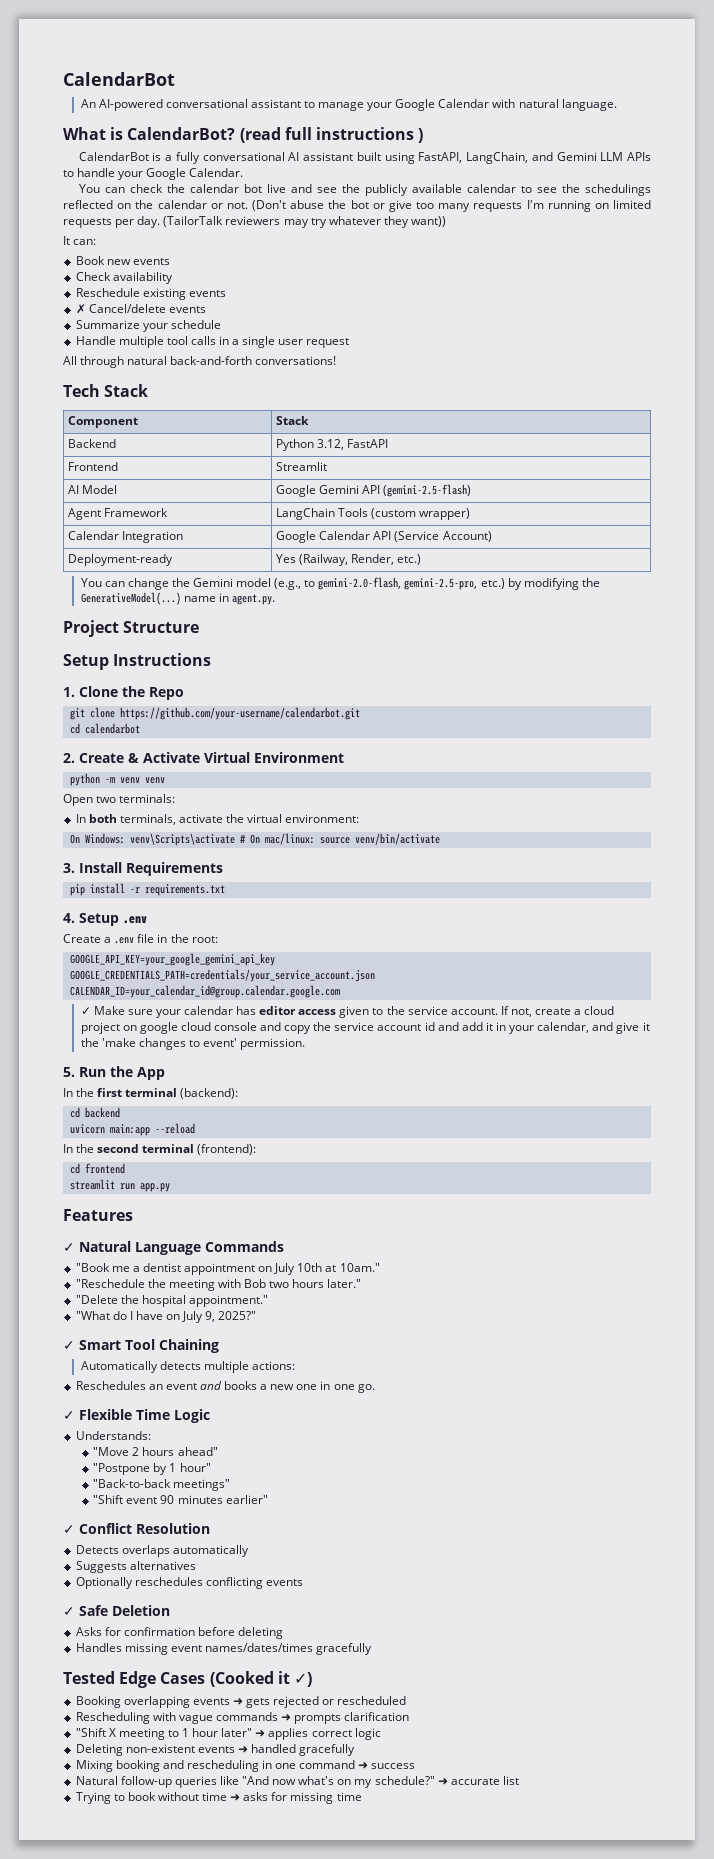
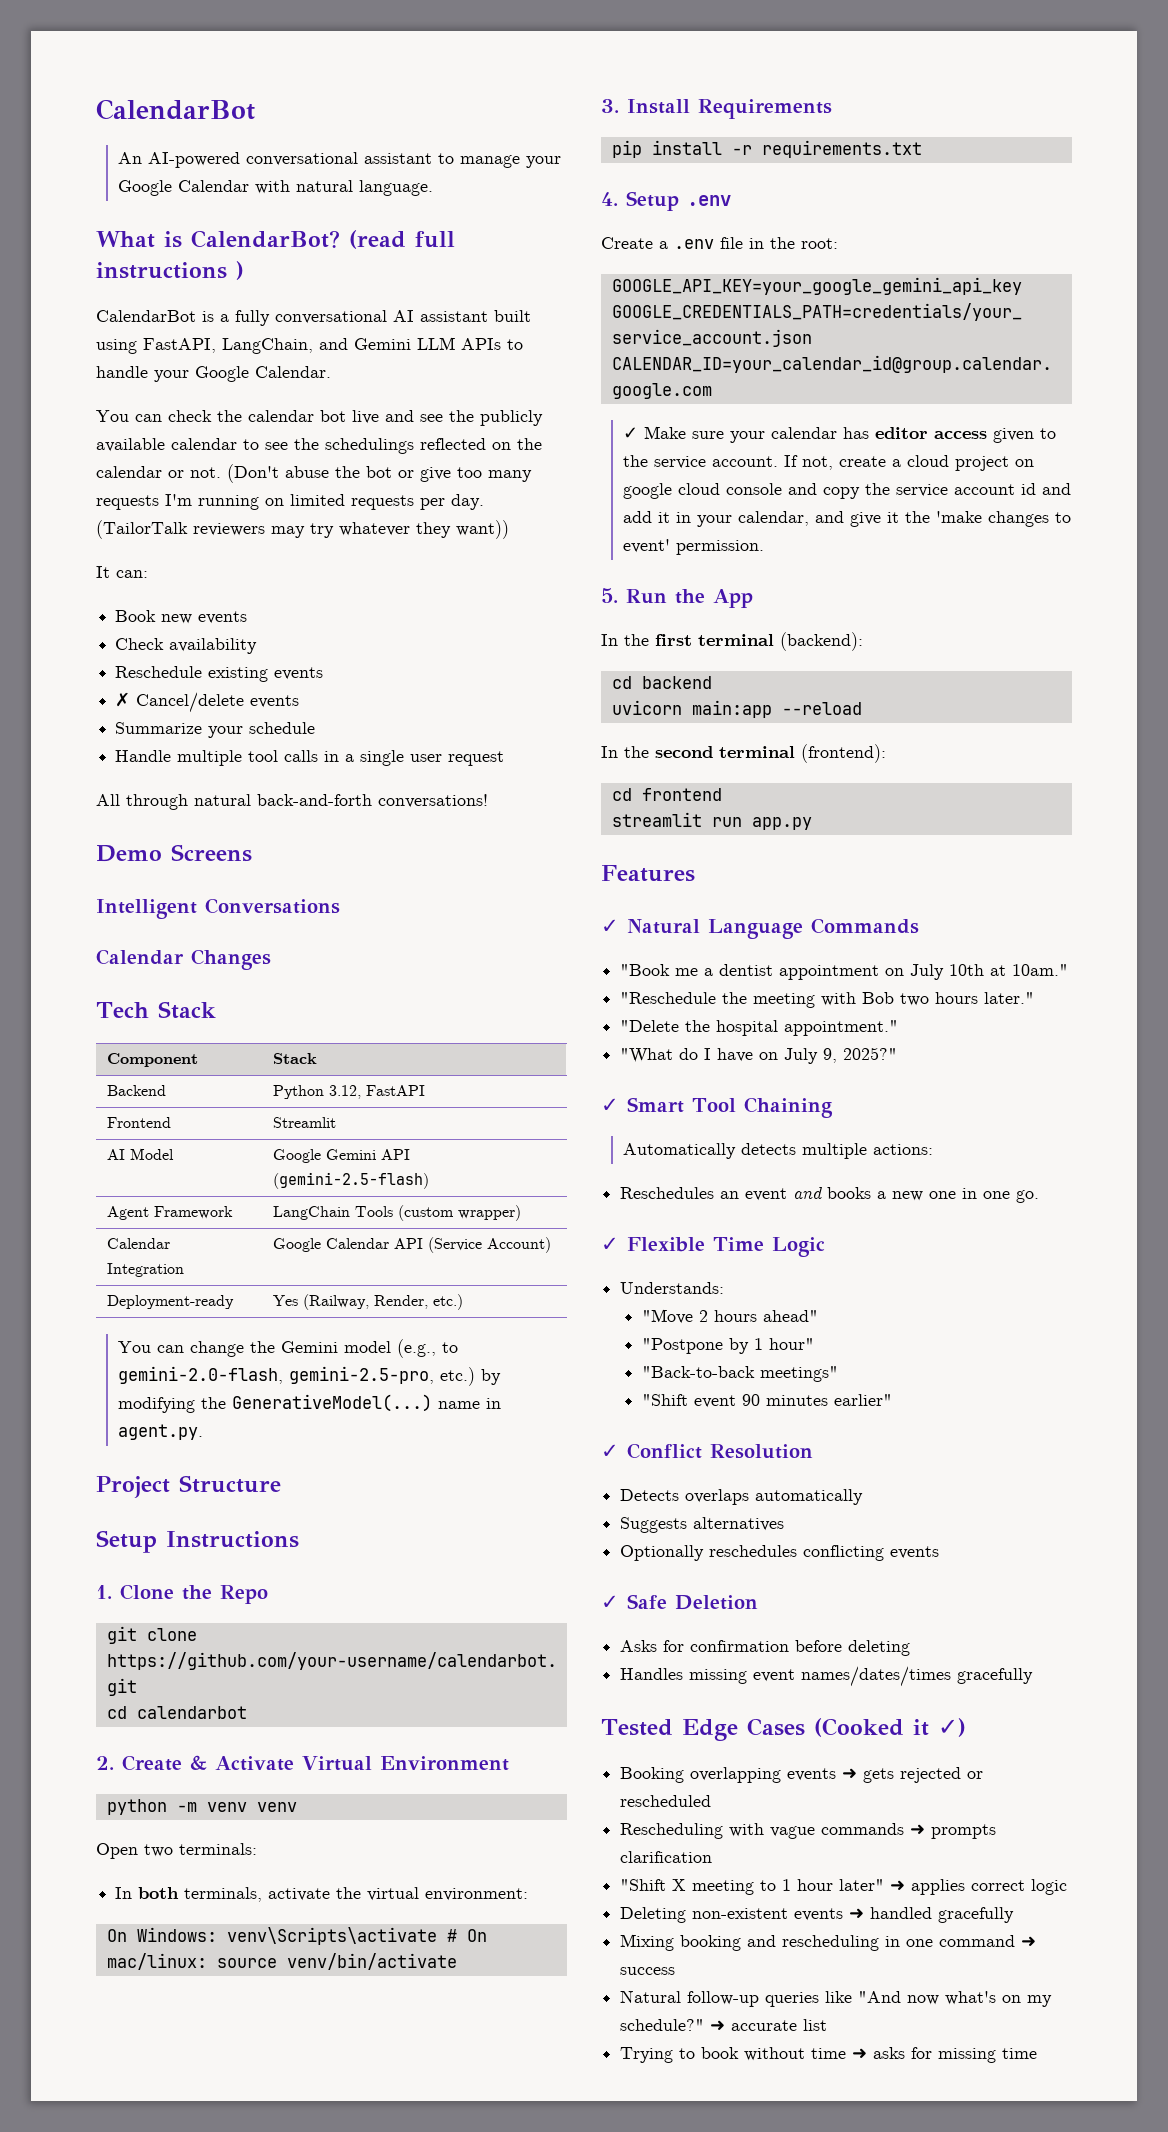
(337, 360) none -> [96,844,252,862] [96,898,340,919] [96,949,271,970] // Demo Screens // Intelligent Conversations // Calendar Changes

